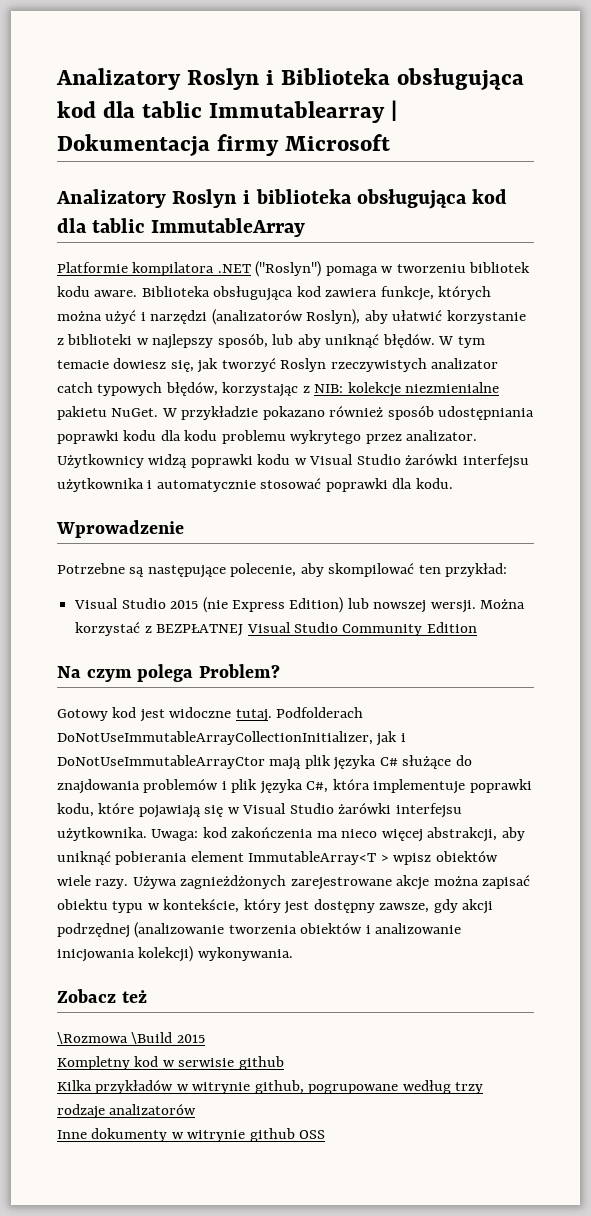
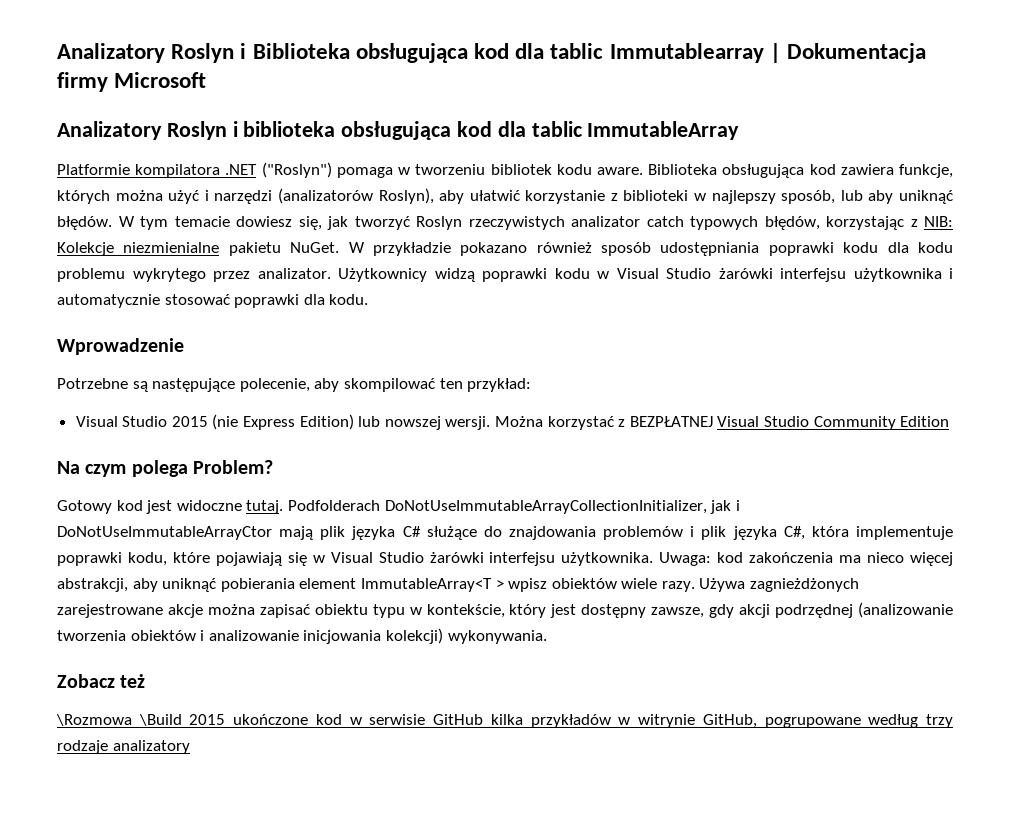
[347,382,401,397] kolekcje -> [57,242,114,256] Kolekcje
[57,1056,130,1070] // Kompletny -> [233,714,309,725] ukończone
[238,1056,284,1070] [57,1080,92,1091] github // Kilka -> [433,714,523,725] GitHub kilka
[254,1080,304,1094] github, -> [702,714,757,728] GitHub,
[109,1104,197,1115] [57,1128,326,1142] analizatorów // Inne dokumenty w witrynie github OSS -> [112,740,190,754] analizatory

